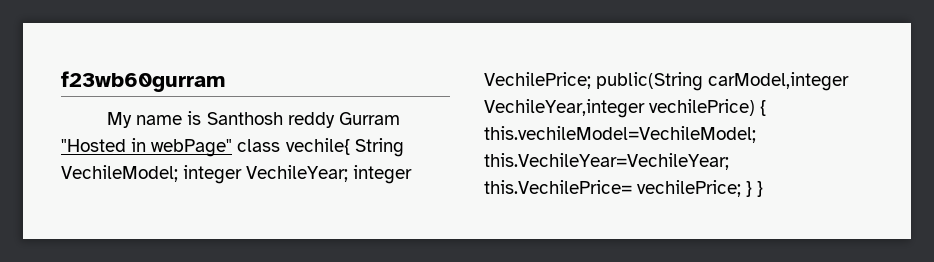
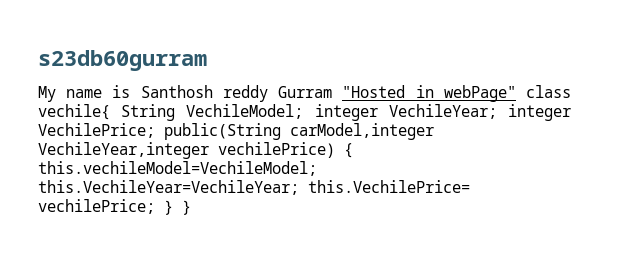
[61,71,225,92] f23wb60gurram -> [38,50,207,71] s23db60gurram

